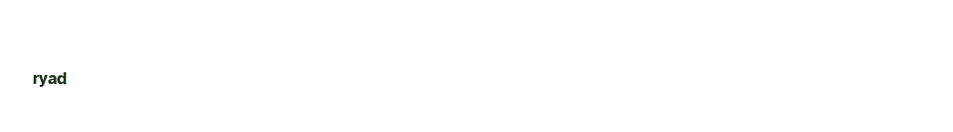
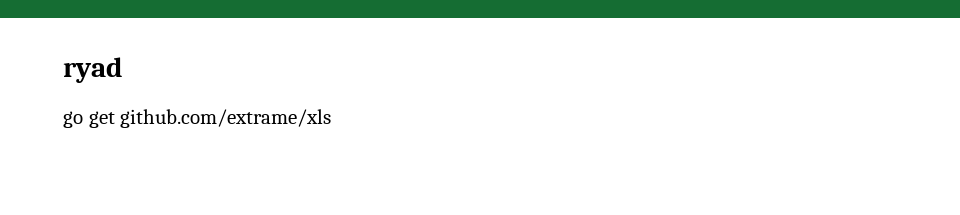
(67, 79) none -> [63,109,332,128] // go get github.com/extrame/xls

